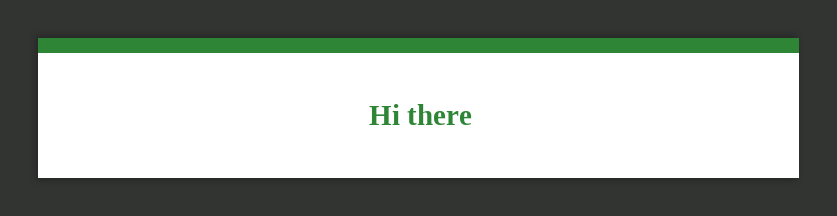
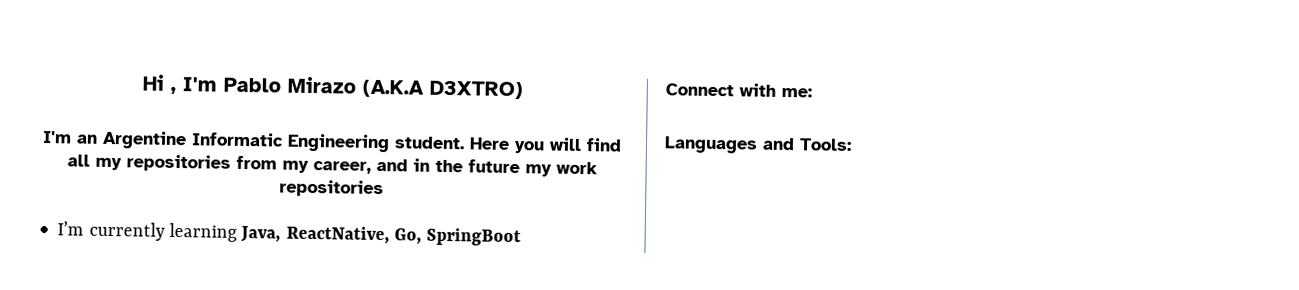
[407,104,473,125] there -> [170,76,523,100] [42,130,622,154] [66,154,598,177] [279,179,384,198] [57,221,522,247] [665,83,812,98] [664,136,852,154] , I'm Pablo Mirazo (A.K.A D3XTRO) // I'm an Argentine Informatic Engineering student. Here you will find all my repositories from my career, and in the future my work repositories // I’m currently learning Java, ReactNative, Go, SpringBoot // Connect with me: // Languages and Tools:

